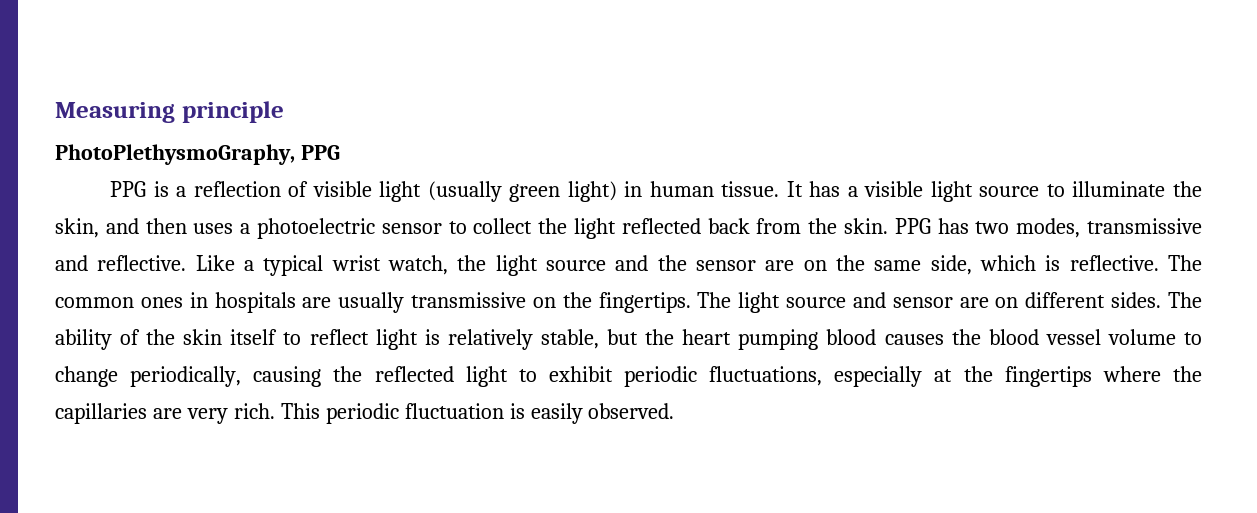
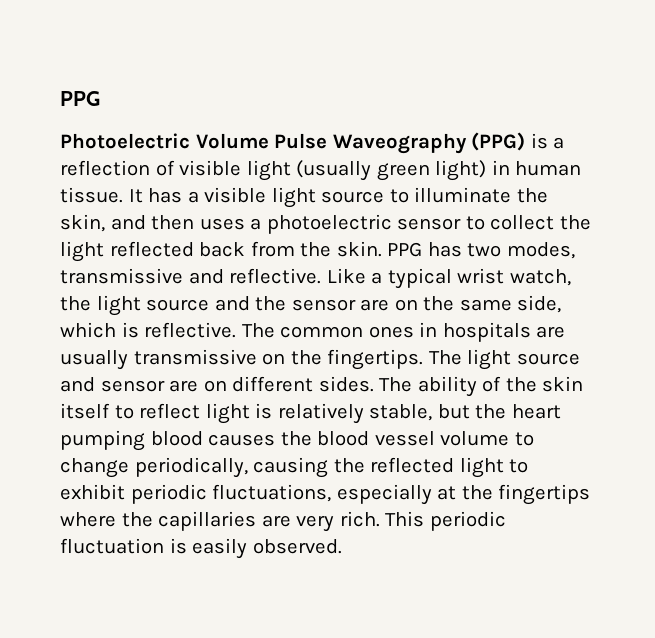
[55,101,284,123] [55,144,340,165] [109,181,146,197] Measuring principle // PhotoPlethysmoGraphy, PPG // PPG -> [60,91,100,106] [60,132,526,154] PPG // Photoelectric Volume Pulse Waveography (PPG)

